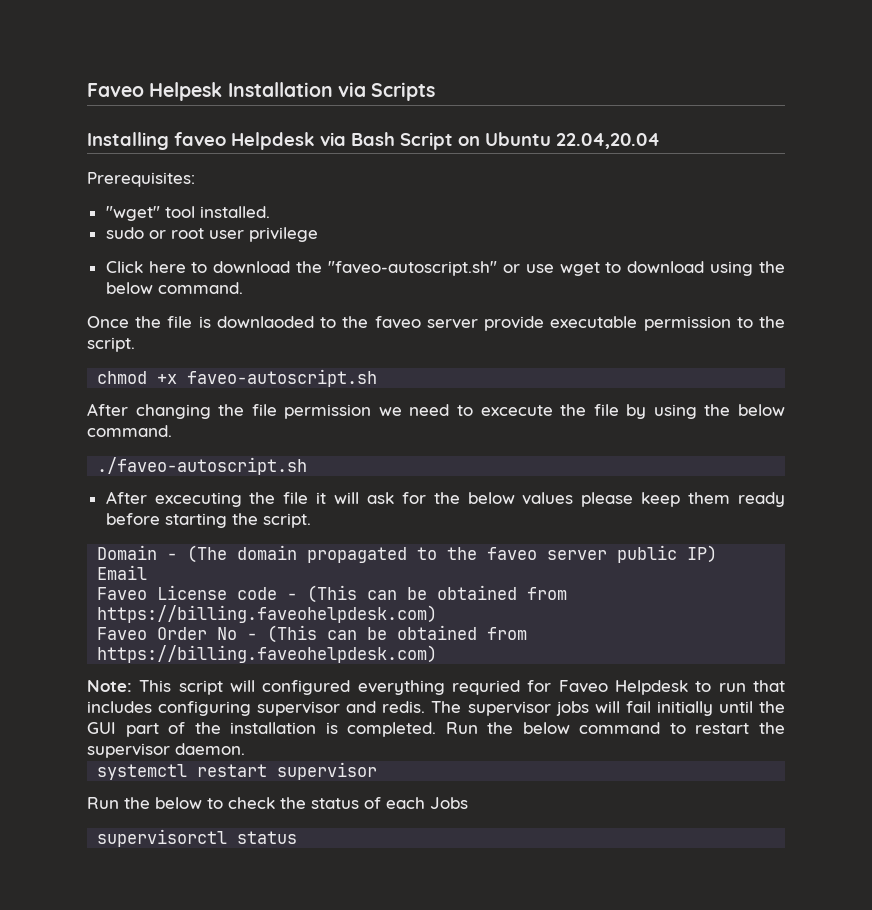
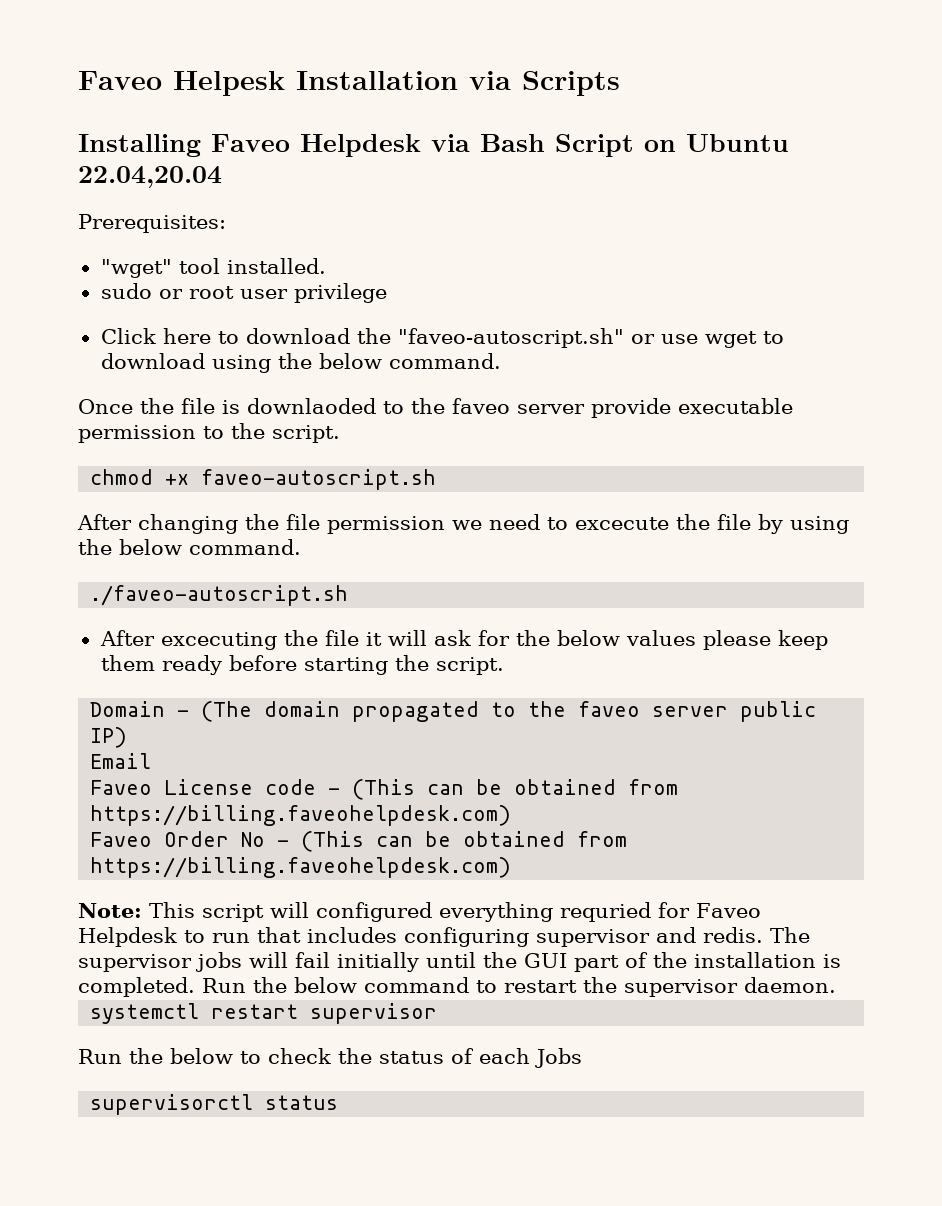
[174,132,226,146] faveo -> [211,134,290,152] Faveo

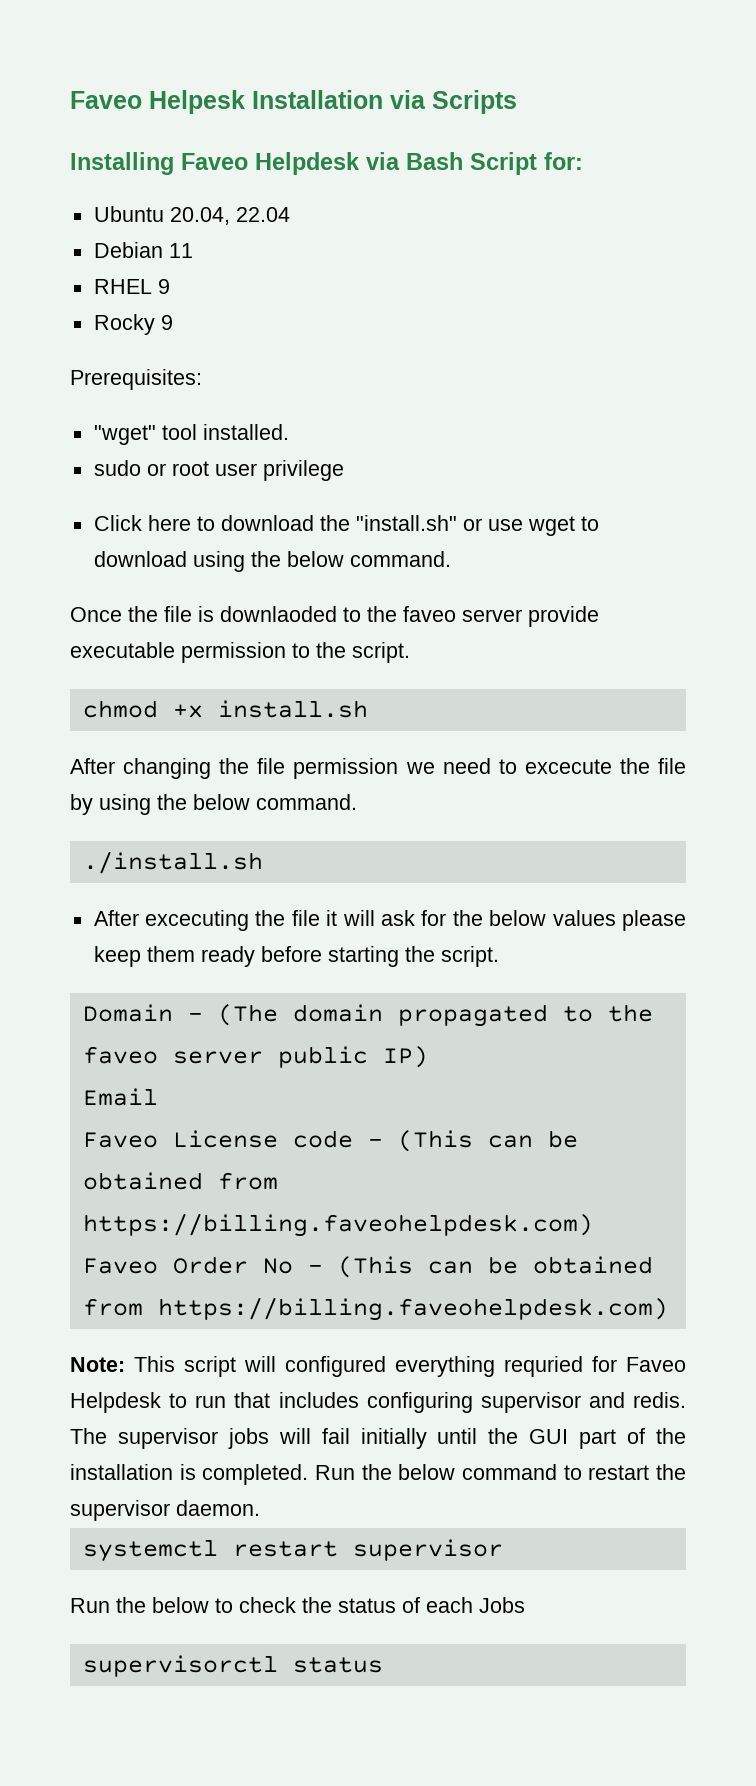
[644,134,789,152] [78,166,222,188] on Ubuntu 22.04,20.04 -> [544,152,583,170] [93,206,290,225] [93,242,193,258] [93,279,170,294] [93,314,173,335] for: // Ubuntu 20.04, 22.04 // Debian 11 // RHEL 9 // Rocky 9
[397,328,624,348] "faveo-autoscript.sh" -> [355,515,457,531] "install.sh"
[201,469,437,490] faveo-autoscript.sh -> [217,700,368,718] install.sh
[90,585,349,606] ./faveo-autoscript.sh -> [82,851,263,874] ./install.sh

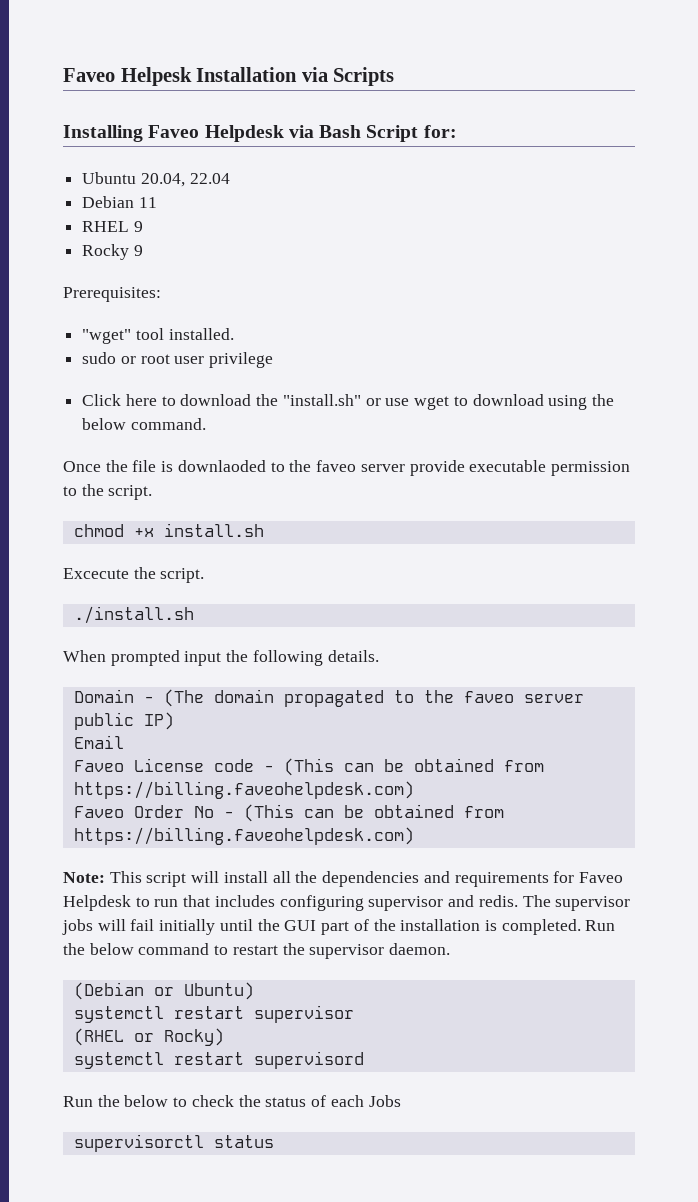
[70,758,687,779] [70,794,357,815] [82,851,263,874] [93,910,686,931] [93,946,499,967] After changing the file permission we need to excecute the file by using the below command. // ./install.sh // After excecuting the file it will ask for the below values please keep them ready before starting the script. -> [63,567,205,583] [73,606,194,624] [63,650,379,666] Excecute the script. // ./install.sh // When prompted input the following details.
[285,1356,583,1377] configured everything requried -> [223,871,549,887] install all the dependencies and requirements
(260, 1508) none -> [73,982,254,1000] // (Debian or Ubuntu)
(503, 1550) none -> [73,1028,224,1046] [73,1051,364,1069] // (RHEL or Rocky) // systemctl restart supervisord

